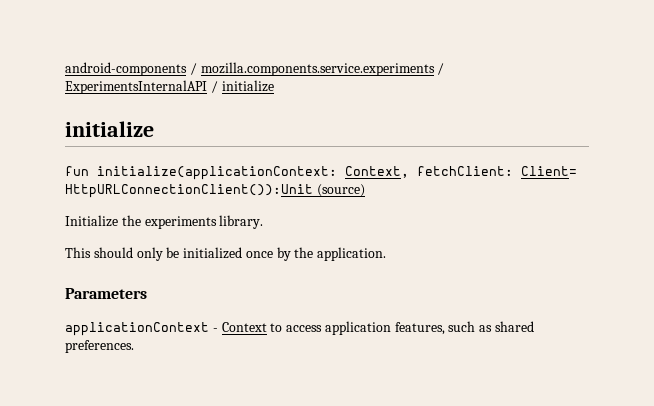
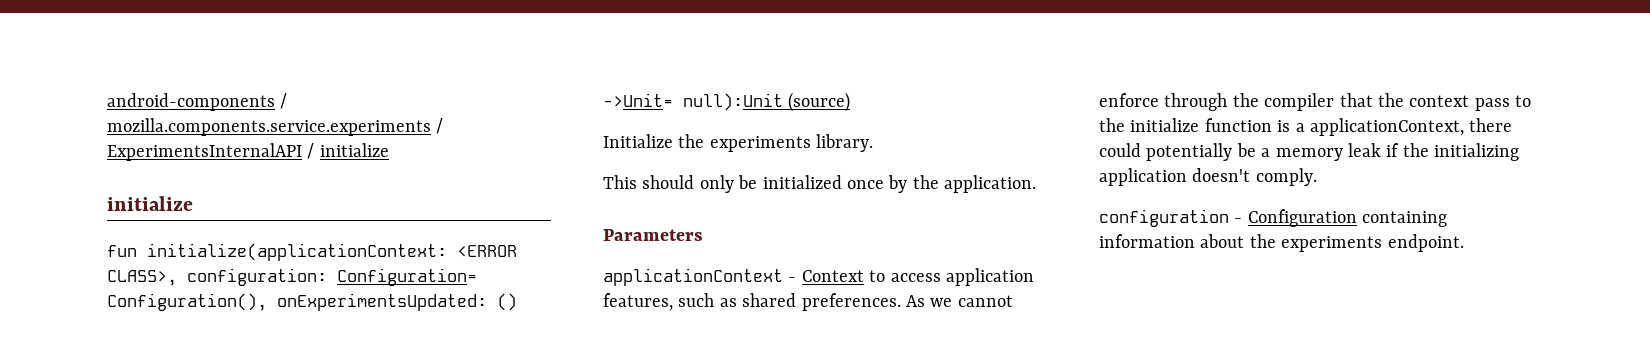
[345,166,577,178] [65,184,313,198] Context, fetchClient: Client= HttpURLConnectionClient()):Unit -> [457,245,517,257] [107,268,477,286] [107,293,517,311] [603,93,783,111] <ERROR CLASS>, configuration: Configuration= Configuration(), onExperimentsUpdated: () ->Unit= null):Unit
(134, 346) none -> [906,295,1013,307] [1099,93,1532,111] [1099,118,1513,136] [1099,143,1520,161] [1099,168,1317,186] [1099,209,1448,227] [1099,234,1464,252] As we cannot enforce through the compiler that the context pass to the initialize function is a applicationContext, there could potentially be a memory leak if the initializing application doesn't comply. // configuration - Configuration containing information about the experiments endpoint.

